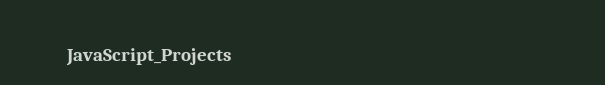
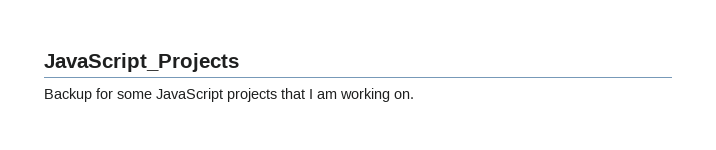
(231, 57) none -> [44,88,414,102] // Backup for some JavaScript projects that I am working on.

